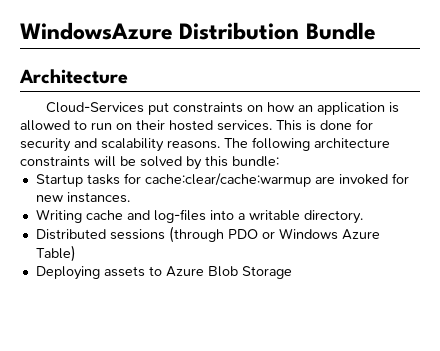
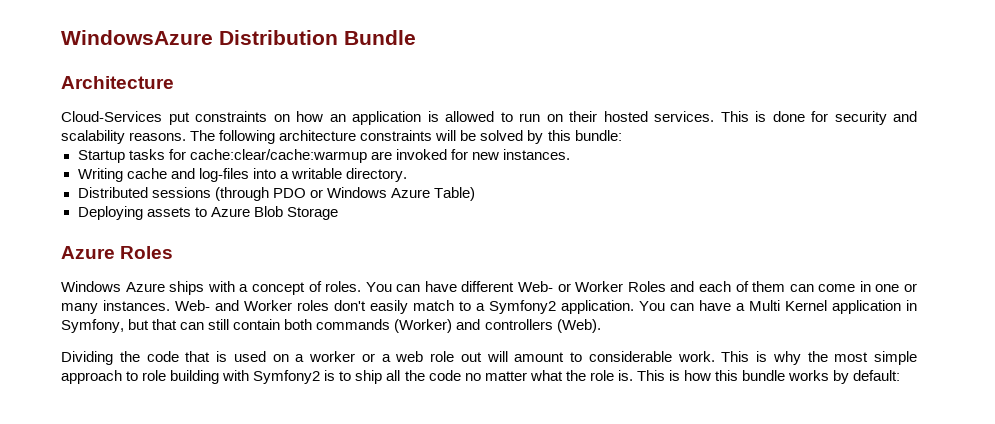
(292, 272) none -> [61,246,174,259] [61,281,918,295] [61,300,917,314] [61,319,601,333] [61,351,917,365] [61,370,901,384] // Azure Roles // Windows Azure ships with a concept of roles. You can have different Web- or Worker Roles and each of them can come in one or many instances. Web- and Worker roles don't easily match to a Symfony2 application. You can have a Multi Kernel application in Symfony, but that can still contain both commands (Worker) and controllers (Web). // Dividing the code that is used on a worker or a web role out will amount to considerable work. This is why the most simple approach to role building with Symfony2 is to ship all the code no matter what the role is. This is how this bundle works by default:

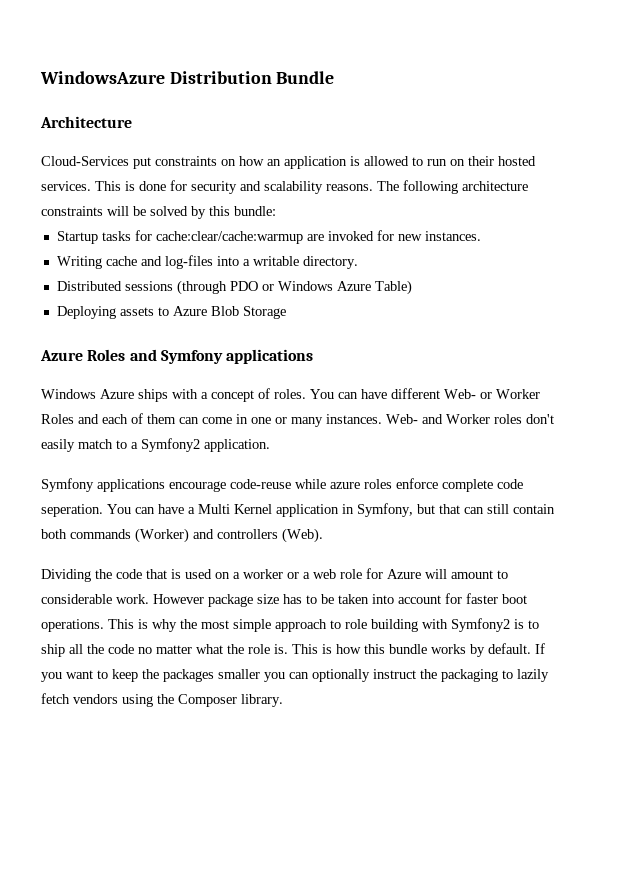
(174, 252) none -> [129,349,314,364] and Symfony applications
(634, 307) none -> [41,478,523,492] [41,504,103,517] // Symfony applications encourage code-reuse while azure roles enforce complete code seperation.
[460,352,482,362] out -> [366,568,421,579] for Azure
(715, 356) none -> [153,593,527,607] [41,619,104,632] However package size has to be taken into account for faster boot operations.
[853,370,901,381] default: -> [488,643,545,654] [41,669,549,682] [41,693,283,707] default. If you want to keep the packages smaller you can optionally instruct the packaging to lazily fetch vendors using the Composer library.

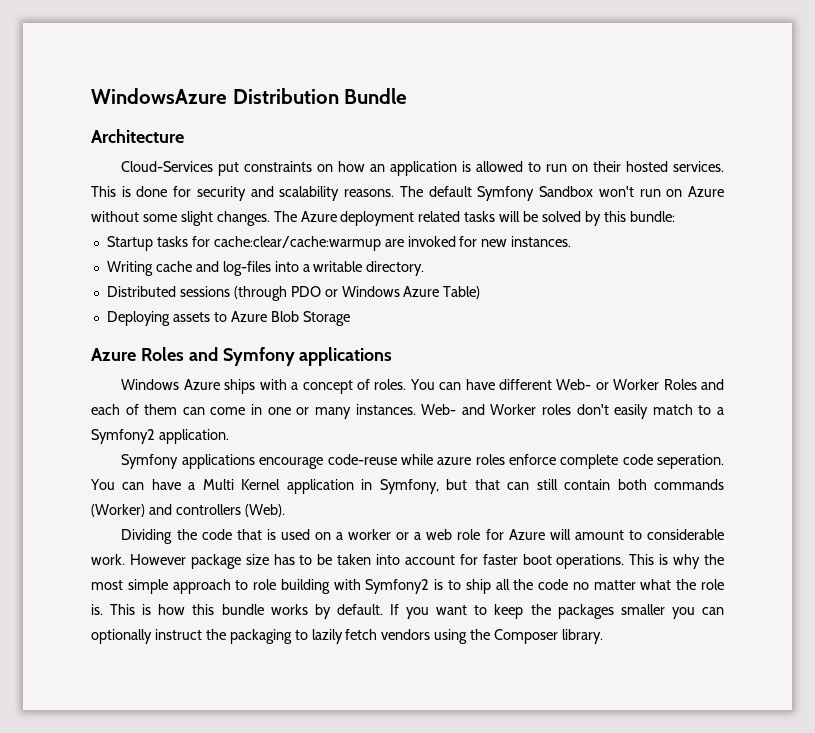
[403,180,528,194] [41,206,103,216] following architecture constraints -> [428,186,725,201] [91,211,496,226] default Symfony Sandbox won't run on Azure without some slight changes. The Azure deployment related tasks

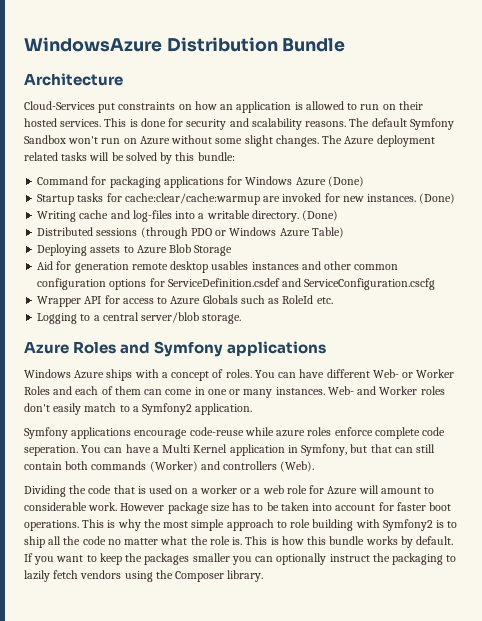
(675, 216) none -> [37,176,364,188] // Command for packaging applications for Windows Azure (Done)
(572, 241) none -> [419,193,456,204] (Done)
(425, 268) none -> [302,210,339,221] (Done)
(350, 318) none -> [37,261,399,273] [37,278,436,290] [37,295,333,307] [37,312,242,324] // Aid for generation remote desktop usables instances and other common configuration options for ServiceDefinition.csdef and ServiceConfiguration.cscfg // Wrapper API for access to Azure Globals such as RoleId etc. // Logging to a central server/blob storage.

